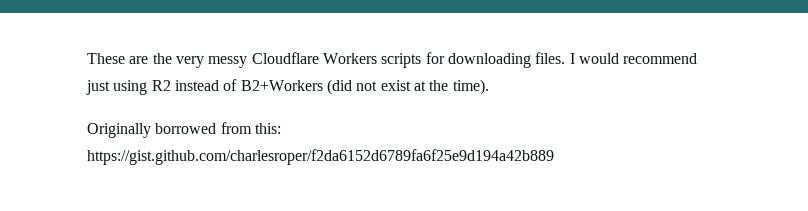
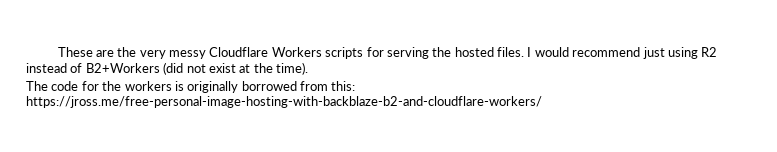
[447,53,531,68] downloading -> [386,47,494,59] serving the hosted
[87,123,151,138] Originally -> [26,81,239,93] The code for the workers is originally
[87,149,554,165] https://gist.github.com/charlesroper/f2da6152d6789fa6f25e9d194a42b889 -> [26,96,542,108] https://jross.me/free-personal-image-hosting-with-backblaze-b2-and-cloudflare-workers/

